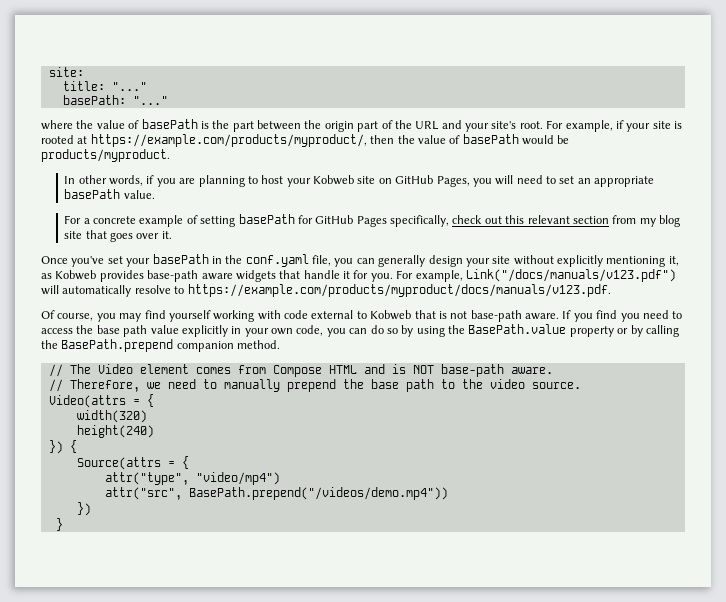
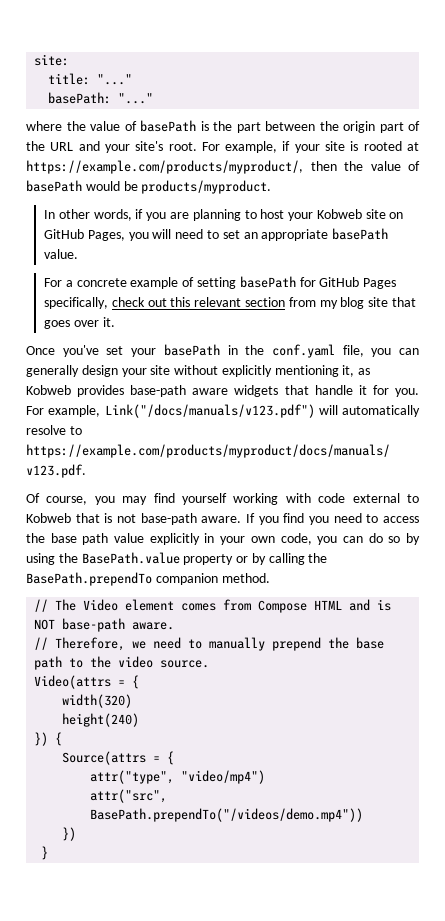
[61,339,174,352] BasePath.prepend -> [26,572,152,586] BasePath.prependTo
[188,487,448,500] BasePath.prepend("/videos/demo.mp4")) -> [90,808,364,822] BasePath.prependTo("/videos/demo.mp4"))

